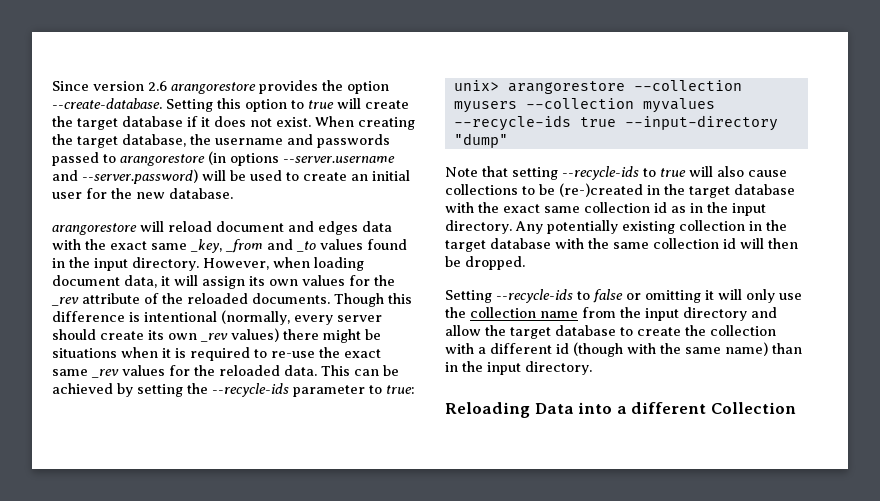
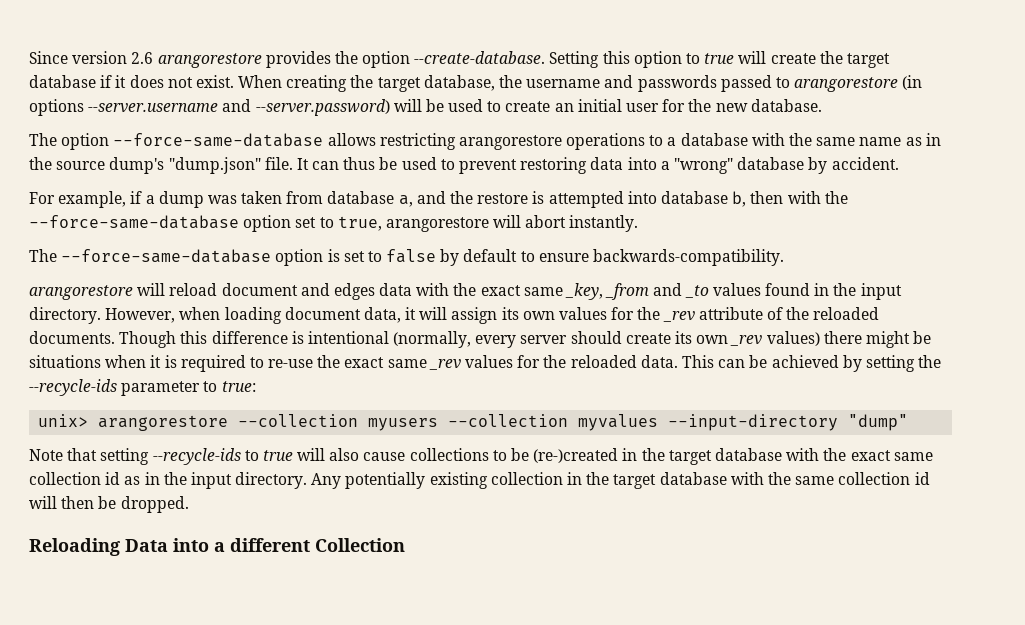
(233, 193) none -> [29,133,941,150] [29,157,899,174] [29,191,848,208] [29,215,639,232] [29,249,785,266] // The option --force-same-database allows restricting arangorestore operations to a database with the same name as in the source dump's "dump.json" file. It can thus be used to prevent restoring data into a "wrong" database by accident. // For example, if a dump was taken from database a, and the restore is attempted into database b, then with the --force-same-database option set to true, arangorestore will abort instantly. // The --force-same-database option is set to false by default to ensure backwards-compatibility.
[453,115,616,131] --recycle-ids true -> (659, 422) none
[445,289,802,303] [445,307,777,321] [445,325,776,339] [445,342,802,357] [445,361,592,375] // Setting --recycle-ids to false or omitting it will only use the collection name from the input directory and allow the target database to create the collection with a different id (though with the same name) than in the input directory. -> (189, 504) none

